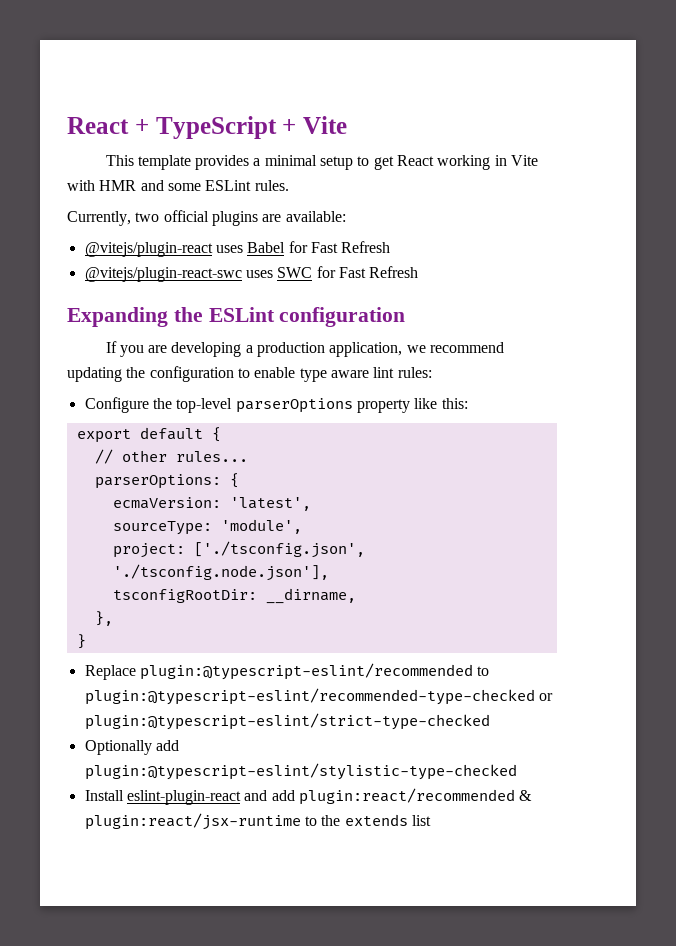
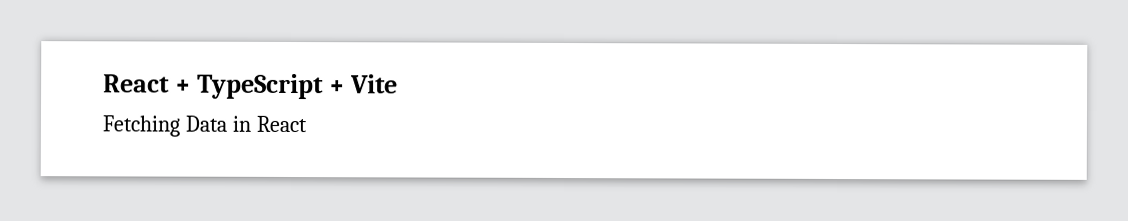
[105,155,539,170] [67,180,289,191] [67,210,346,226] [84,241,391,257] [84,266,419,282] [67,307,406,327] [105,341,505,357] [67,366,432,382] [84,397,468,413] [76,427,221,443] [94,449,248,464] [94,473,239,489] [112,497,311,511] [112,519,302,535] [112,541,365,558] [112,564,329,581] [112,588,356,604] [94,611,113,626] [76,634,86,649] [84,663,490,680] [84,688,553,705] [84,713,490,730] [84,740,179,755] [84,763,517,780] [84,788,533,805] [84,813,431,830] This template provides a minimal setup to get React working in Vite with HMR and some ESLint rules. // Currently, two official plugins are available: // @vitejs/plugin-react uses Babel for Fast Refresh // @vitejs/plugin-react-swc uses SWC for Fast Refresh // Expanding the ESLint configuration // If you are developing a production application, we recommend updating the configuration to enable type aware lint rules: // Configure the top-level parserOptions property like this: // export default { // // other rules... // parserOptions: { // ecmaVersion: 'latest', // sourceType: 'module', // project: ['./tsconfig.json', './tsconfig.node.json'], // tsconfigRootDir: __dirname, // }, // } // Replace plugin:@typescript-eslint/recommended to plugin:@typescript-eslint/recommended-type-checked or plugin:@typescript-eslint/strict-type-checked // Optionally add plugin:@typescript-eslint/stylistic-type-checked // Install eslint-plugin-react and add plugin:react/recommended & plugin:react/jsx-runtime to the extends list -> [102,115,307,137] Fetching Data in React

